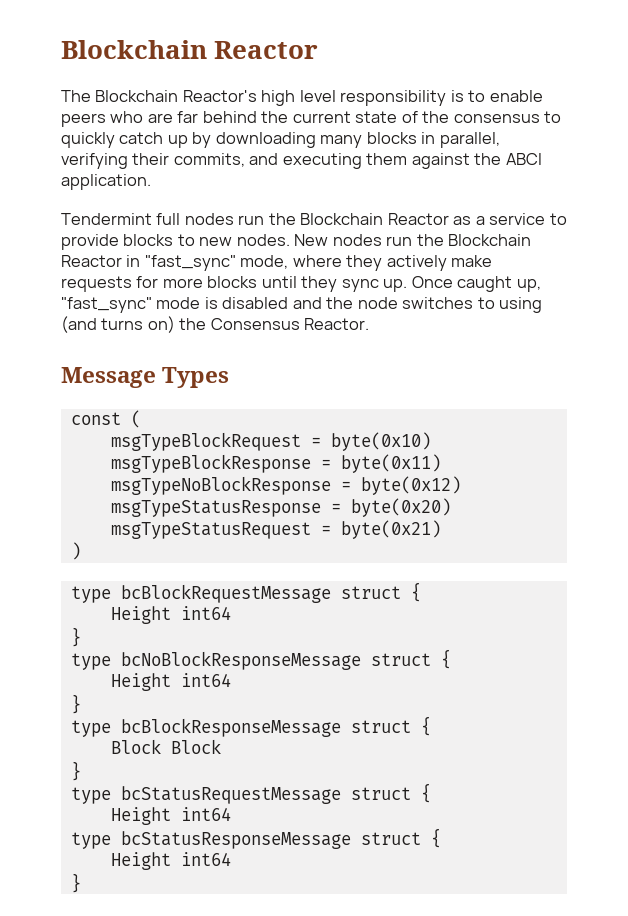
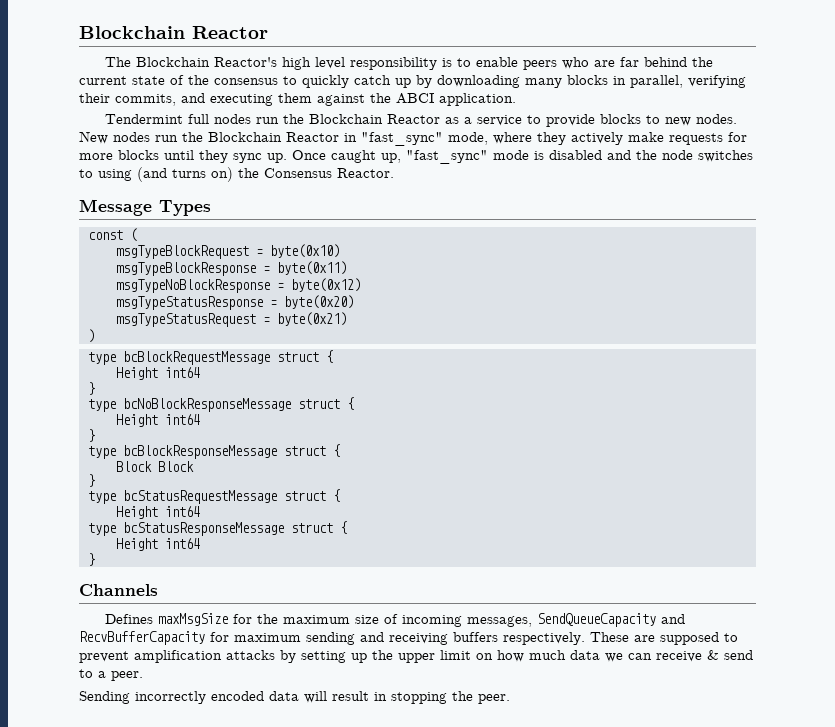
(81, 883) none -> [79,584,158,596] [104,613,685,627] [79,631,738,645] [79,650,753,663] [79,669,143,681] [79,691,510,704] // Channels // Defines maxMsgSize for the maximum size of incoming messages, SendQueueCapacity and RecvBufferCapacity for maximum sending and receiving buffers respectively. These are supposed to prevent amplification attacks by setting up the upper limit on how much data we can receive & send to a peer. // Sending incorrectly encoded data will result in stopping the peer.

